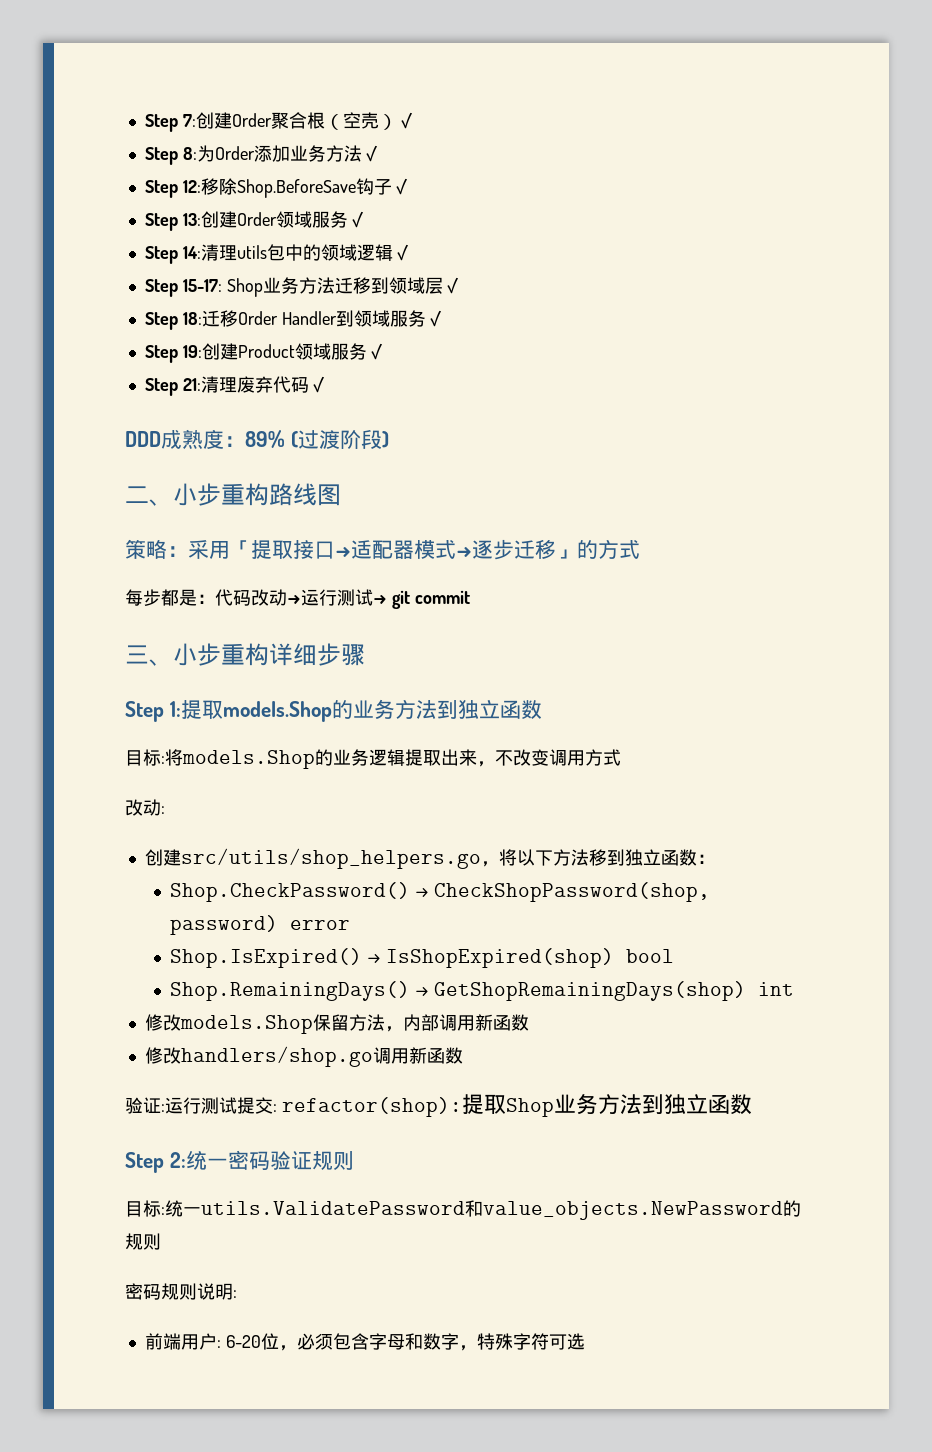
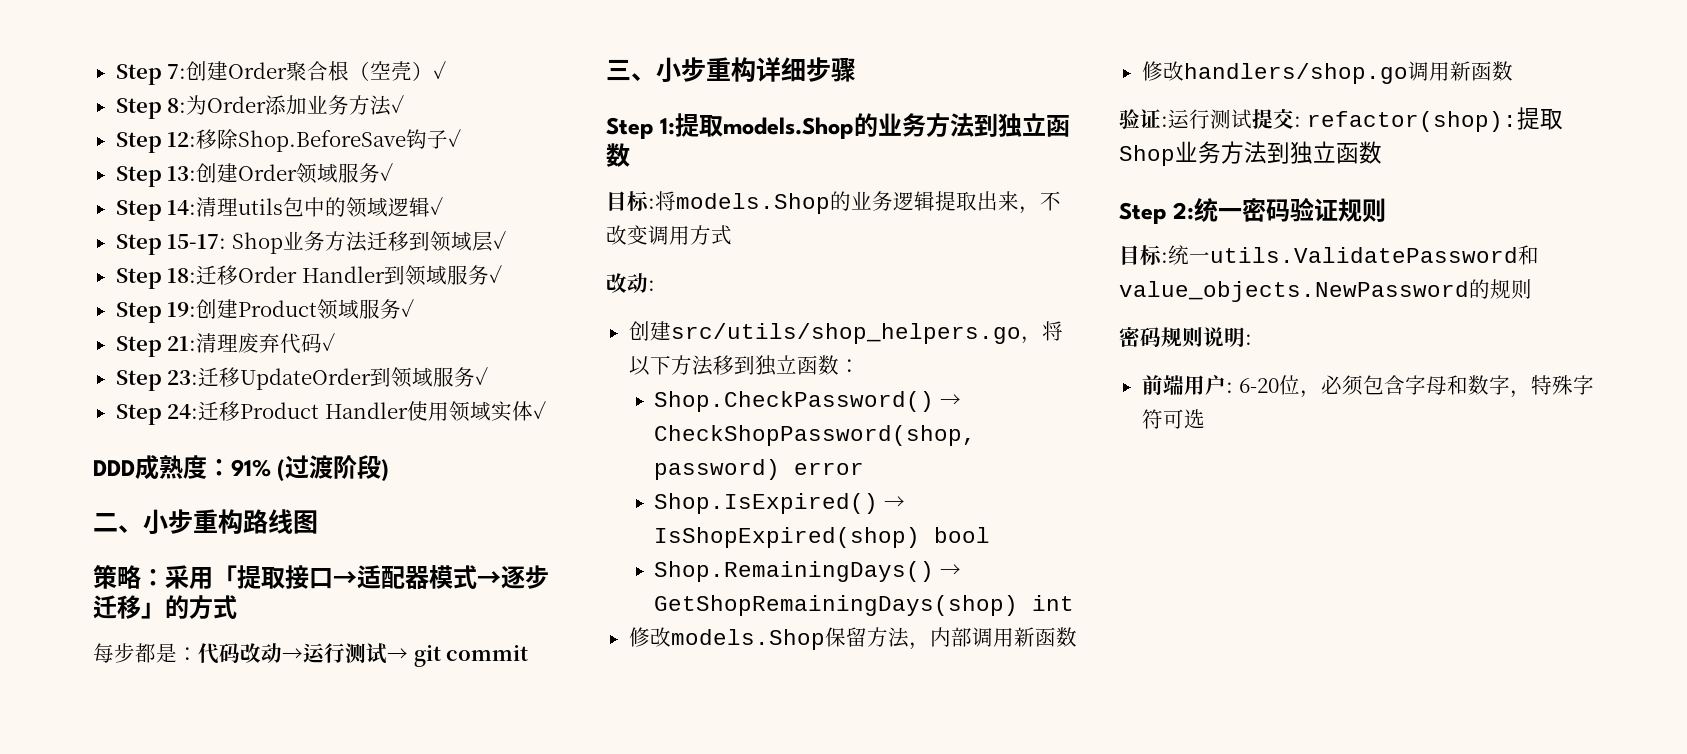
(327, 384) none -> [115,367,489,391] [115,401,546,425] // Step 23:迁移UpdateOrder到领域服务✓ // Step 24:迁移Product Handler使用领域实体✓
[245,430,285,448] 89% -> [231,459,271,477] 91%

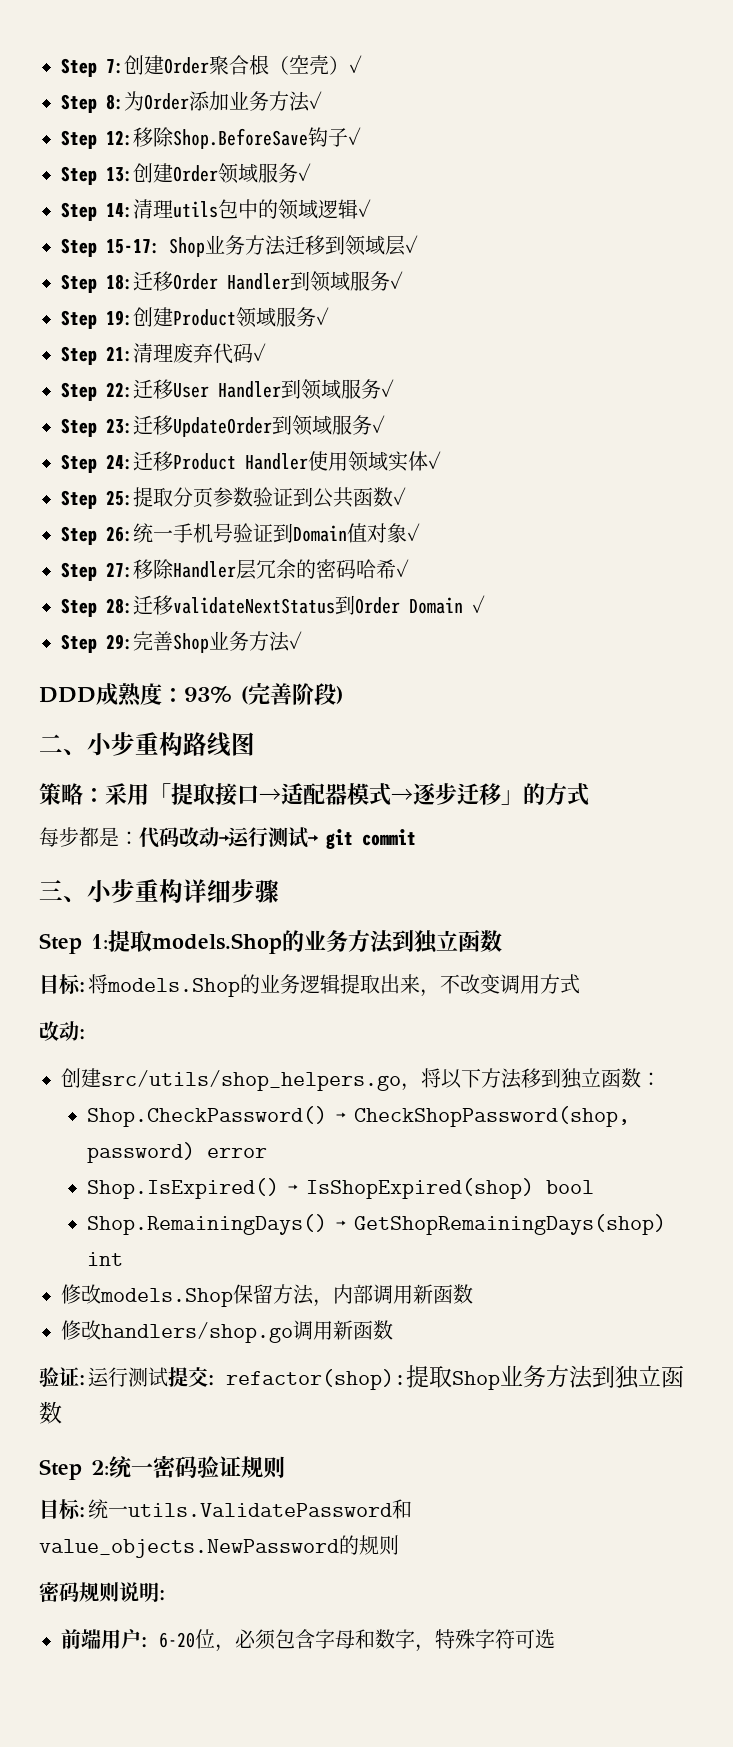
(336, 342) none -> [61,379,394,401] // Step 22:迁移User Handler到领域服务✓
(546, 410) none -> [61,487,406,509] [61,523,420,545] [61,559,409,581] [61,595,485,617] [61,631,302,653] // Step 25:提取分页参数验证到公共函数✓ // Step 26:统一手机号验证到Domain值对象✓ // Step 27:移除Handler层冗余的密码哈希✓ // Step 28:迁移validateNextStatus到Order Domain ✓ // Step 29:完善Shop业务方法✓
[231,455,334,481] 91% (过渡 -> [184,683,292,705] 93% (完善

